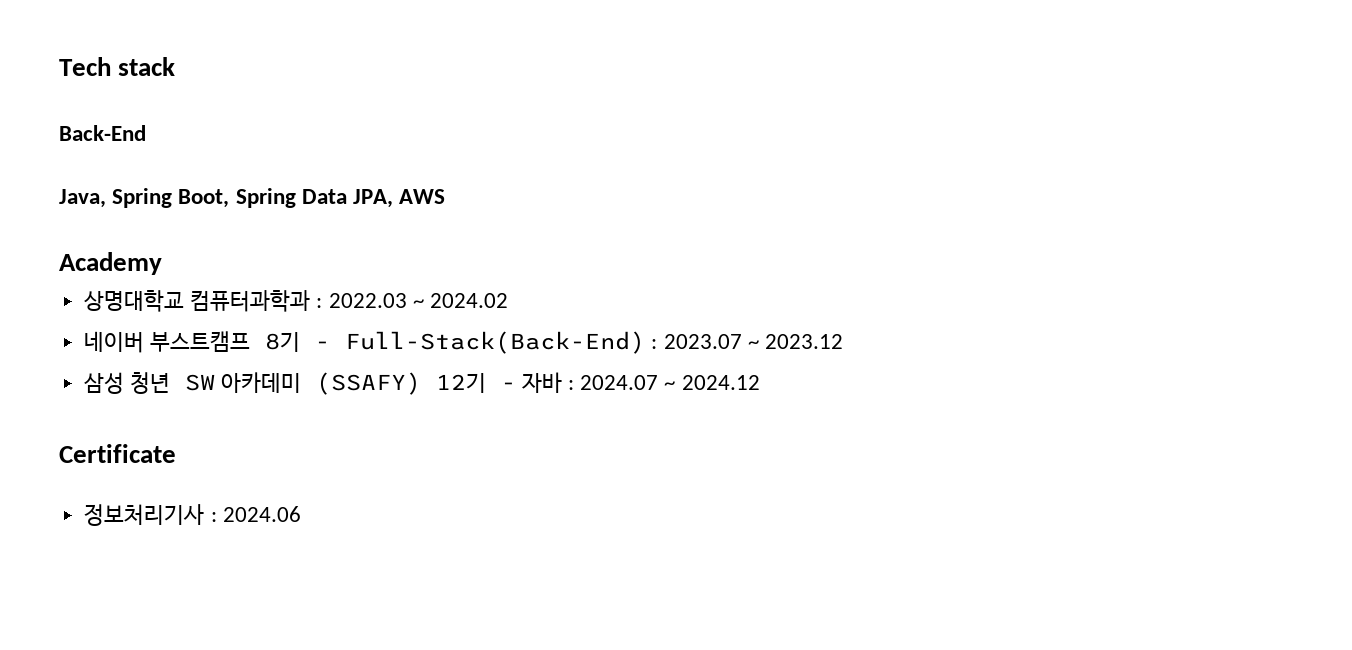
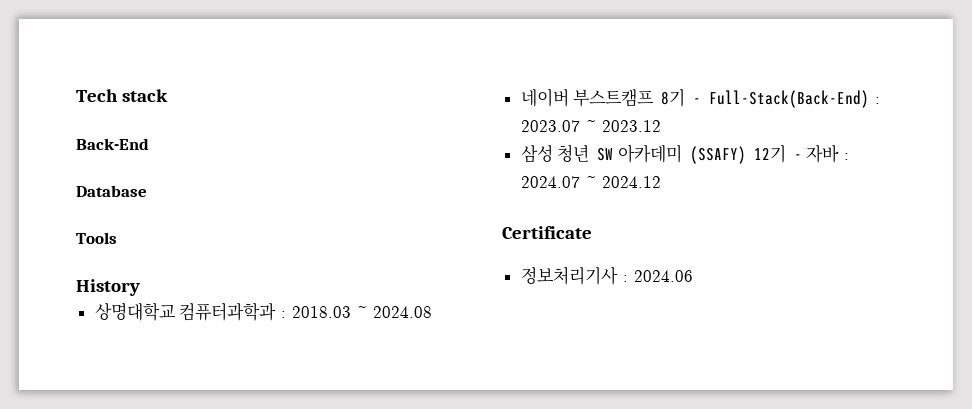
[59,188,446,208] [59,252,162,275] Java, Spring Boot, Spring Data JPA, AWS // Academy -> [76,185,147,197] [76,232,117,244] [76,279,140,296] Database // Tools // History
[328,293,508,308] 2022.03 ~ 2024.02 -> [292,306,433,318] 2018.03 ~ 2024.08

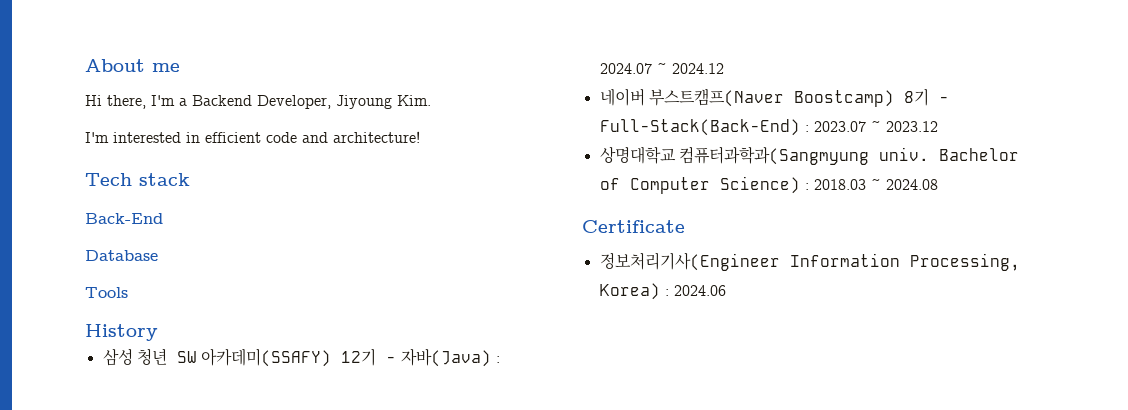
(76, 95) none -> [85,59,180,72] [85,95,431,109] [85,131,420,143] About me // Hi there, I'm a Backend Developer, Jiyoung Kim. // I'm interested in efficient code and architecture! //
[94,302,433,321] 상명대학교 컴퓨터과학과 : 2018.03 ~ 2024.08 -> [102,348,500,367] [599,62,724,74] 삼성 청년 SW 아카데미(SSAFY) 12기 - 자바(Java) : 2024.07 ~ 2024.12
[573,89,655,107] 부스트캠프 -> [648,88,894,107] 부스트캠프(Naver Boostcamp)
[520,144,850,164] [520,176,661,188] [502,226,592,239] [520,266,618,285] 삼성 청년 SW 아카데미 (SSAFY) 12기 - 자바 : 2024.07 ~ 2024.12 // Certificate // 정보처리기사 -> [599,146,1019,165] [599,176,938,194] [582,220,685,233] [599,252,1020,271] [599,283,660,300] 상명대학교 컴퓨터과학과(Sangmyung univ. Bachelor of Computer Science) : 2018.03 ~ 2024.08 // Certificate // 정보처리기사(Engineer Information Processing, Korea)

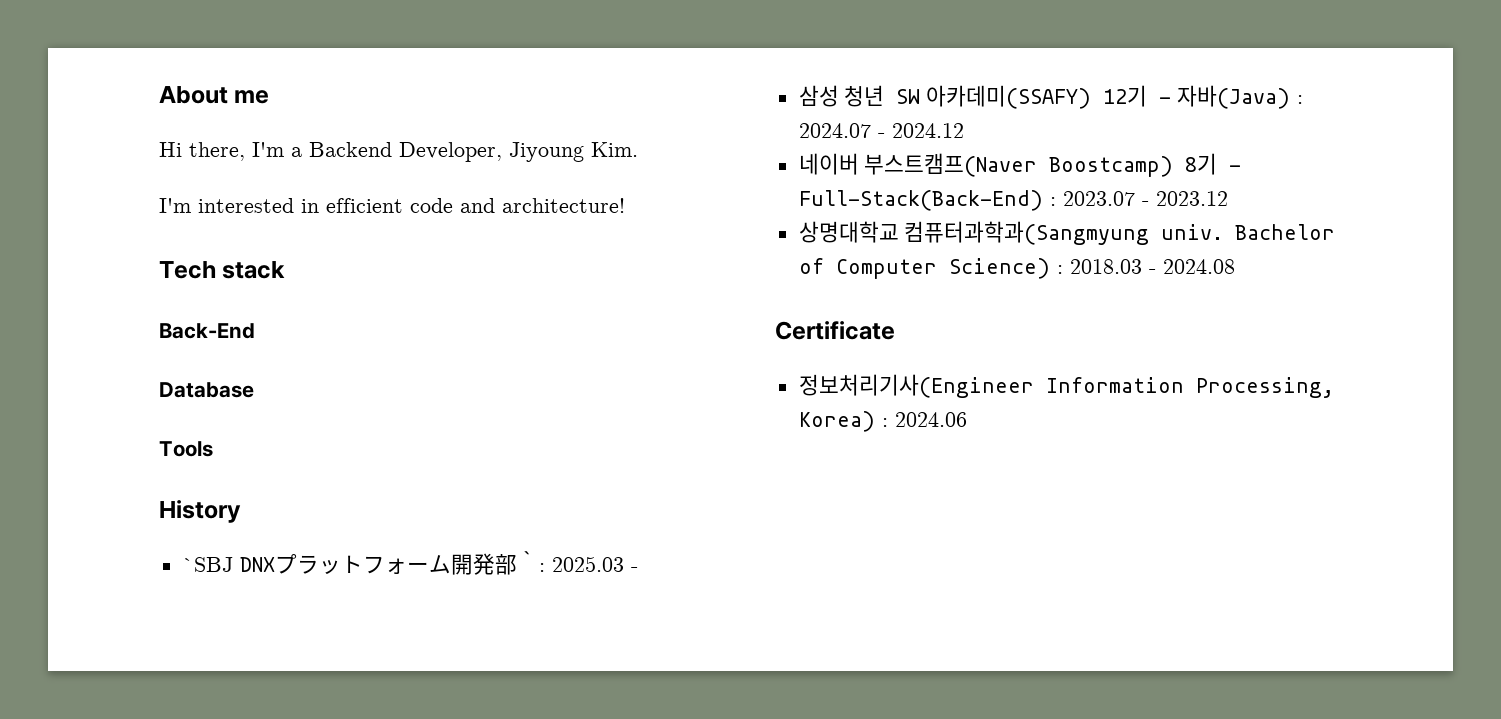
(158, 332) none -> [182,551,638,575] // `SBJ DNXプラットフォーム開発部｀: 2025.03 -
[656,62,667,74] ~ -> [877,133,885,138] -
[870,120,881,132] ~ -> [1141,201,1149,206] -
[870,178,881,190] ~ -> [1148,269,1156,274] -

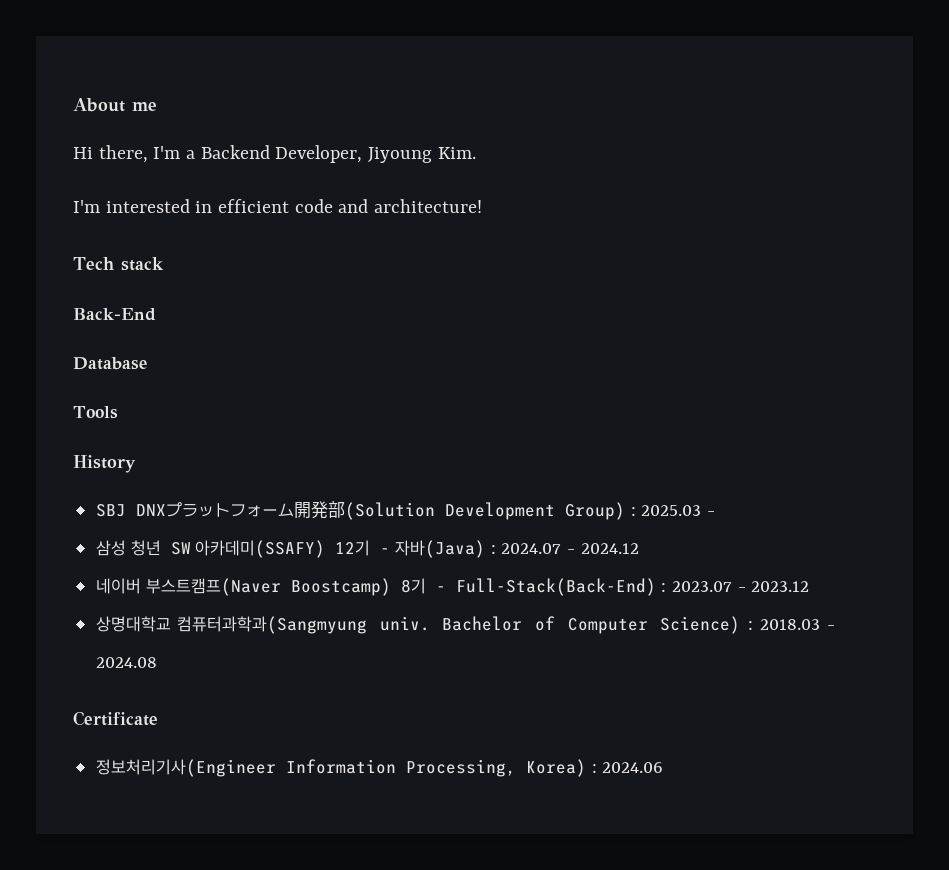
[182,557,233,572] `SBJ -> [96,504,127,517] SBJ
[516,551,539,572] ｀ -> [345,502,626,520] (Solution Development Group)

